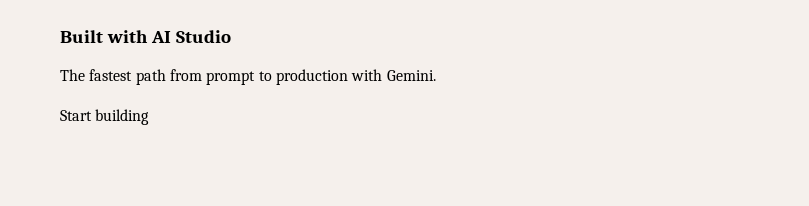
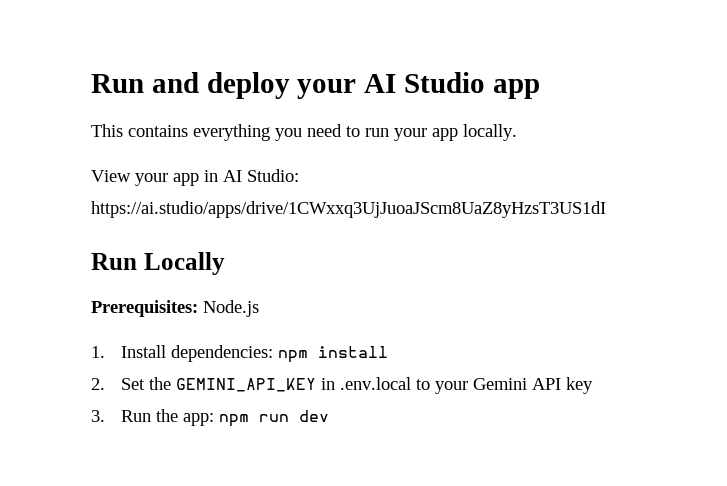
[60,30,231,43] [60,69,436,85] [60,109,150,125] Built with AI Studio // The fastest path from prompt to production with Gemini. // Start building -> [91,72,540,99] [91,124,517,141] [91,169,299,186] [91,201,606,218] [91,252,225,275] [91,300,259,317] [91,345,388,363] [91,377,593,394] [91,409,329,427] Run and deploy your AI Studio app // This contains everything you need to run your app locally. // View your app in AI Studio: https://ai.studio/apps/drive/1CWxxq3UjJuoaJScm8UaZ8yHzsT3US1dI // Run Locally // Prerequisites: Node.js // 1. Install dependencies: npm install // 2. Set the GEMINI_API_KEY in .env.local to your Gemini API key // 3. Run the app: npm run dev

